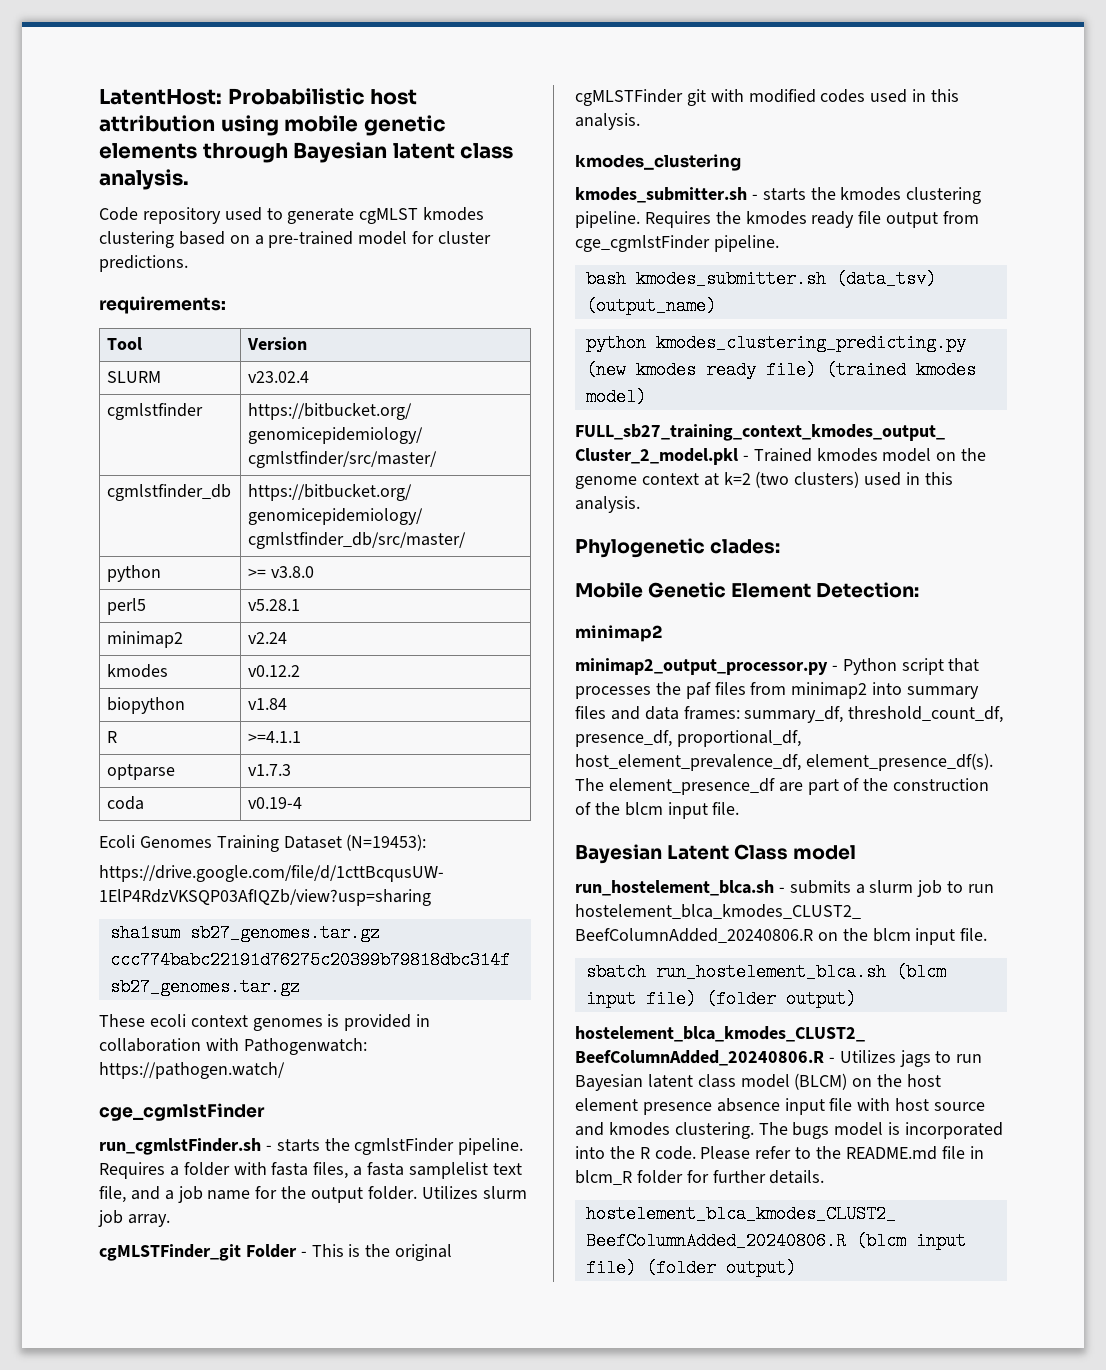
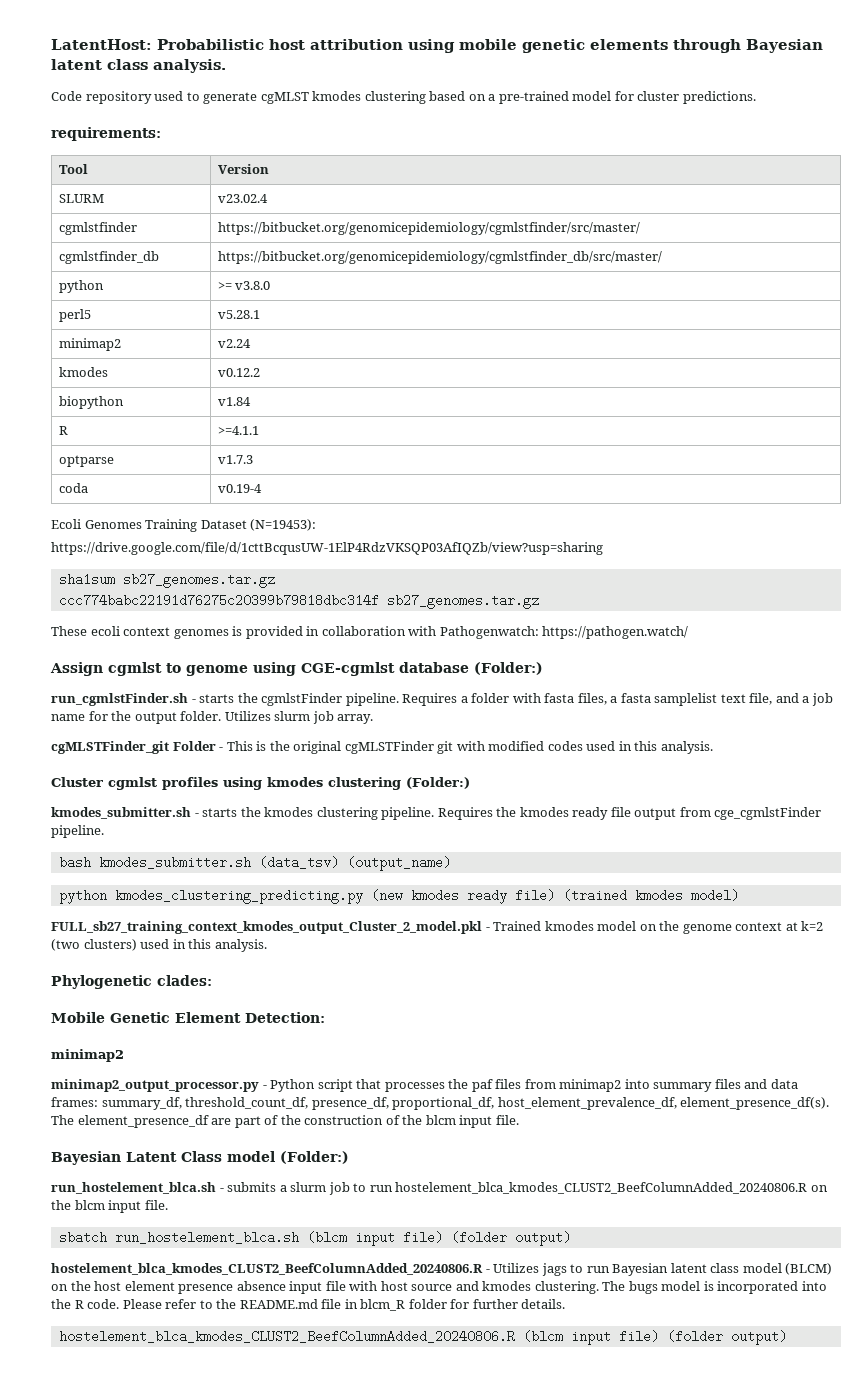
[99,1103,265,1121] cge_cgmlstFinder -> [50,662,543,676] Assign cgmlst to genome using CGE-cgmlst database (Folder:)
[575,154,741,171] kmodes_clustering -> [51,777,470,790] Cluster cgmlst profiles using kmodes clustering (Folder:)
(857, 852) none -> [280,1151,349,1164] (Folder:)

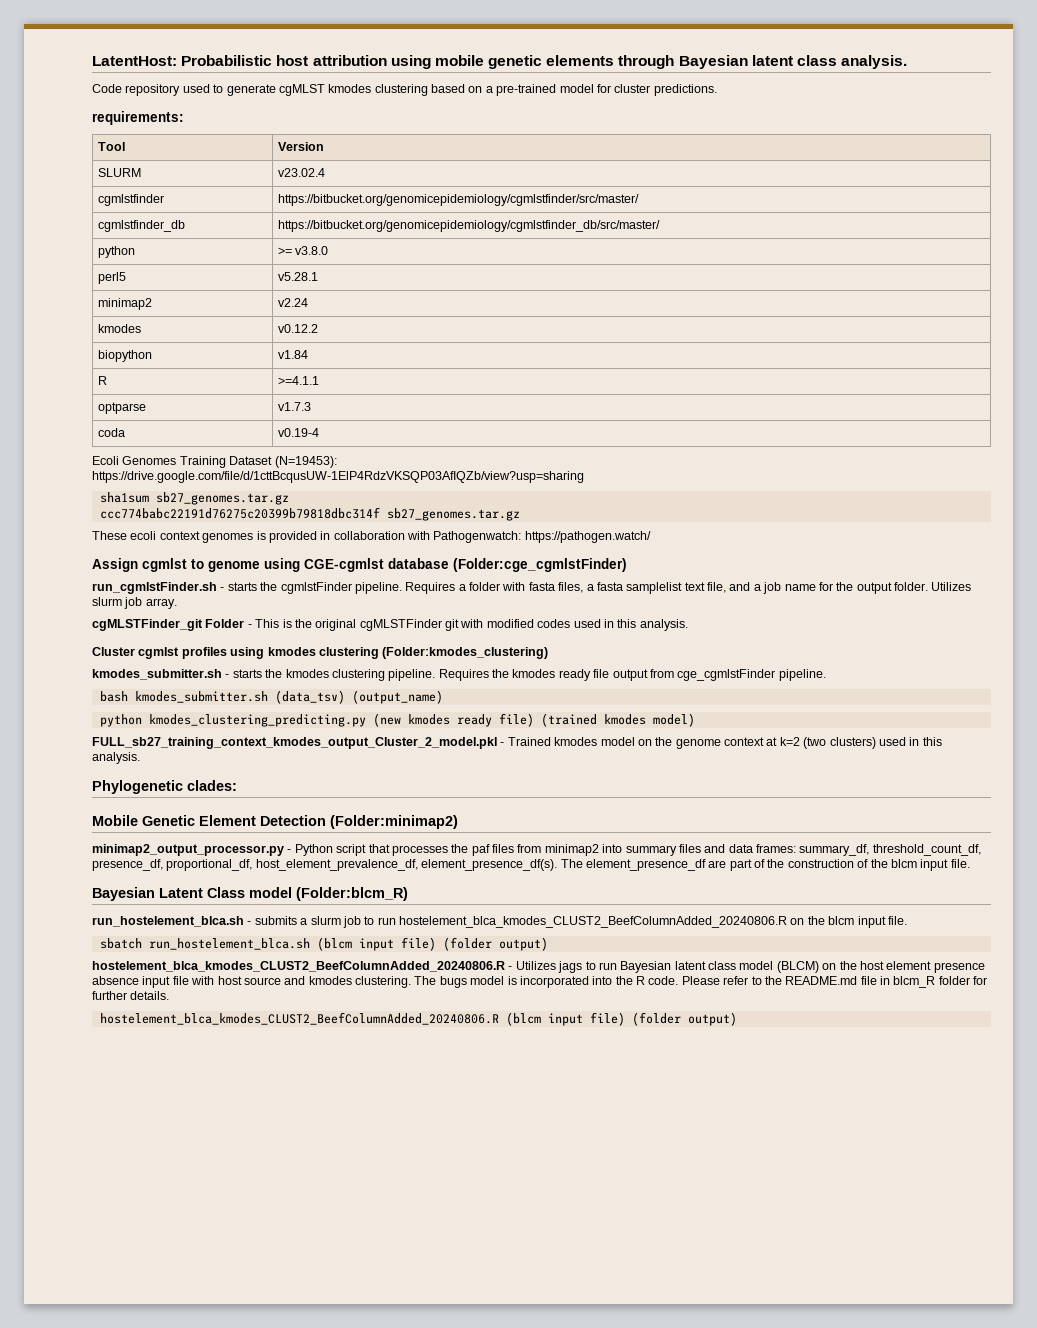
[474,662,543,675] (Folder:) -> [453,558,627,572] (Folder:cge_cgmlstFinder)
[406,777,470,789] (Folder:) -> [382,647,549,659] (Folder:kmodes_clustering)
[245,1012,325,1023] [51,1049,124,1062] Detection: // minimap2 -> [260,815,458,829] Detection (Folder:minimap2)
[280,1151,349,1164] (Folder:) -> [296,887,408,901] (Folder:blcm_R)

